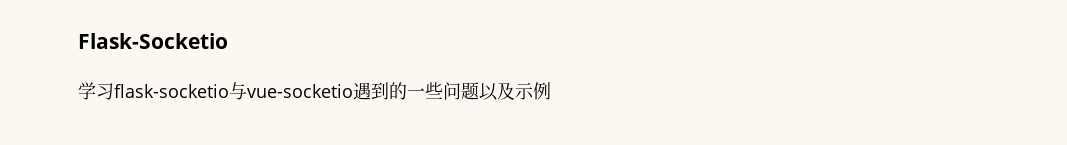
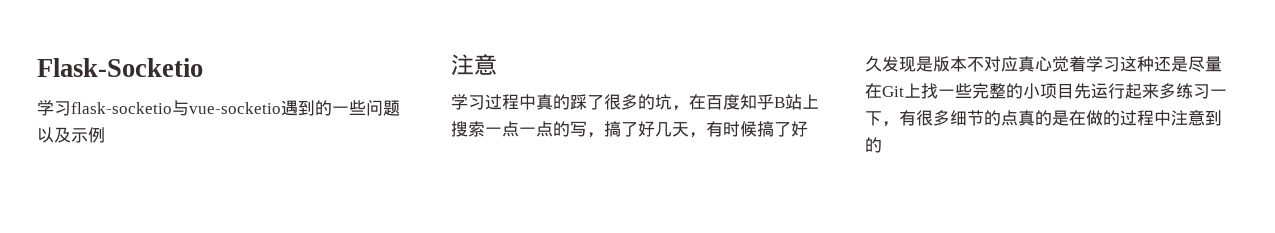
(551, 91) none -> [451,54,497,76] [451,94,819,111] [451,121,808,138] [865,56,1222,72] [865,83,1227,99] [865,110,1222,127] [865,137,882,153] // 注意 // 学习过程中真的踩了很多的坑，在百度知乎B站上搜索一点一点的写，搞了好几天，有时候搞了好久发现是版本不对应真心觉着学习这种还是尽量在Git上找一些完整的小项目先运行起来多练习一下，有很多细节的点真的是在做的过程中注意到的

